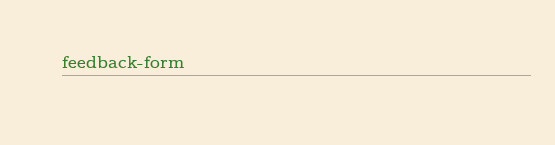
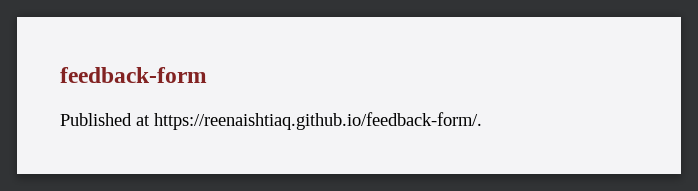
(184, 62) none -> [60,112,482,130] // Published at https://reenaishtiaq.github.io/feedback-form/.

